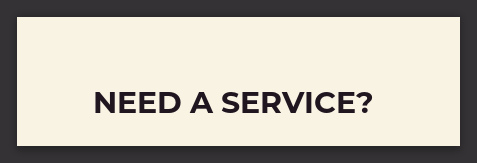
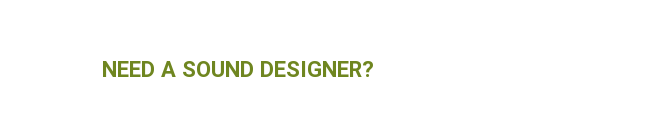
[221,92,375,113] SERVICE? -> [181,61,374,77] SOUND DESIGNER?

